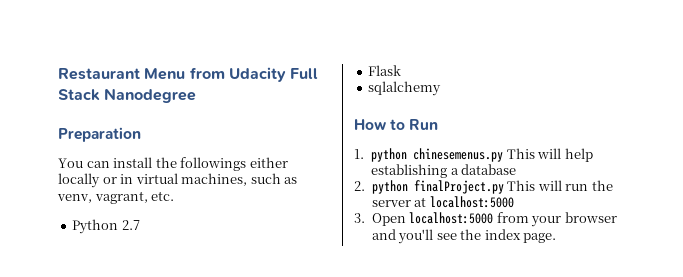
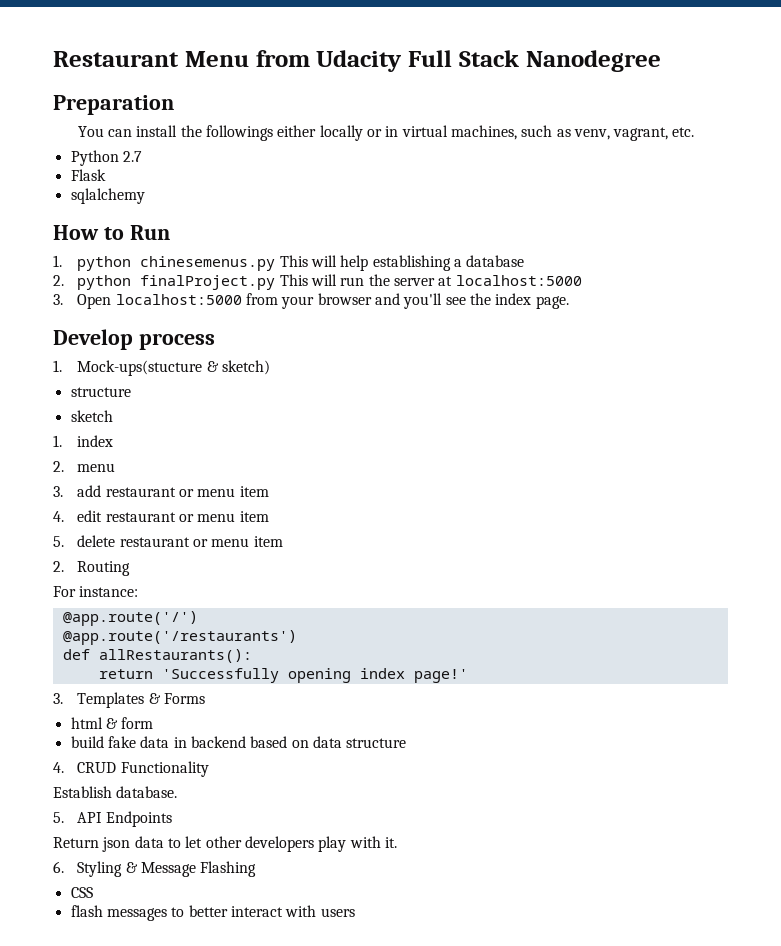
(557, 238) none -> [53,329,215,350] [53,360,271,376] [70,387,131,397] [70,410,113,422] [53,435,114,447] [53,461,116,472] [53,485,269,497] [53,510,269,522] [53,535,283,547] [53,561,131,576] [53,586,139,597] [62,611,198,626] [62,630,297,645] [62,649,252,663] [98,668,468,683] [53,692,206,708] [70,717,154,729] [70,736,407,748] [53,761,209,777] [53,786,178,798] [53,811,172,827] [53,836,397,852] [53,861,257,877] [70,887,93,898] [70,905,355,921] // Develop process // 1. Mock-ups(stucture & sketch) // structure // sketch // 1. index // 2. menu // 3. add restaurant or menu item // 4. edit restaurant or menu item // 5. delete restaurant or menu item // 2. Routing // For instance: // @app.route('/') // @app.route('/restaurants') // def allRestaurants(): // return 'Successfully opening index page!' // 3. Templates & Forms // html & form // build fake data in backend based on data structure // 4. CRUD Functionality // Establish database. // 5. API Endpoints // Return json data to let other developers play with it. // 6. Styling & Message Flashing // CSS // flash messages to better interact with users

